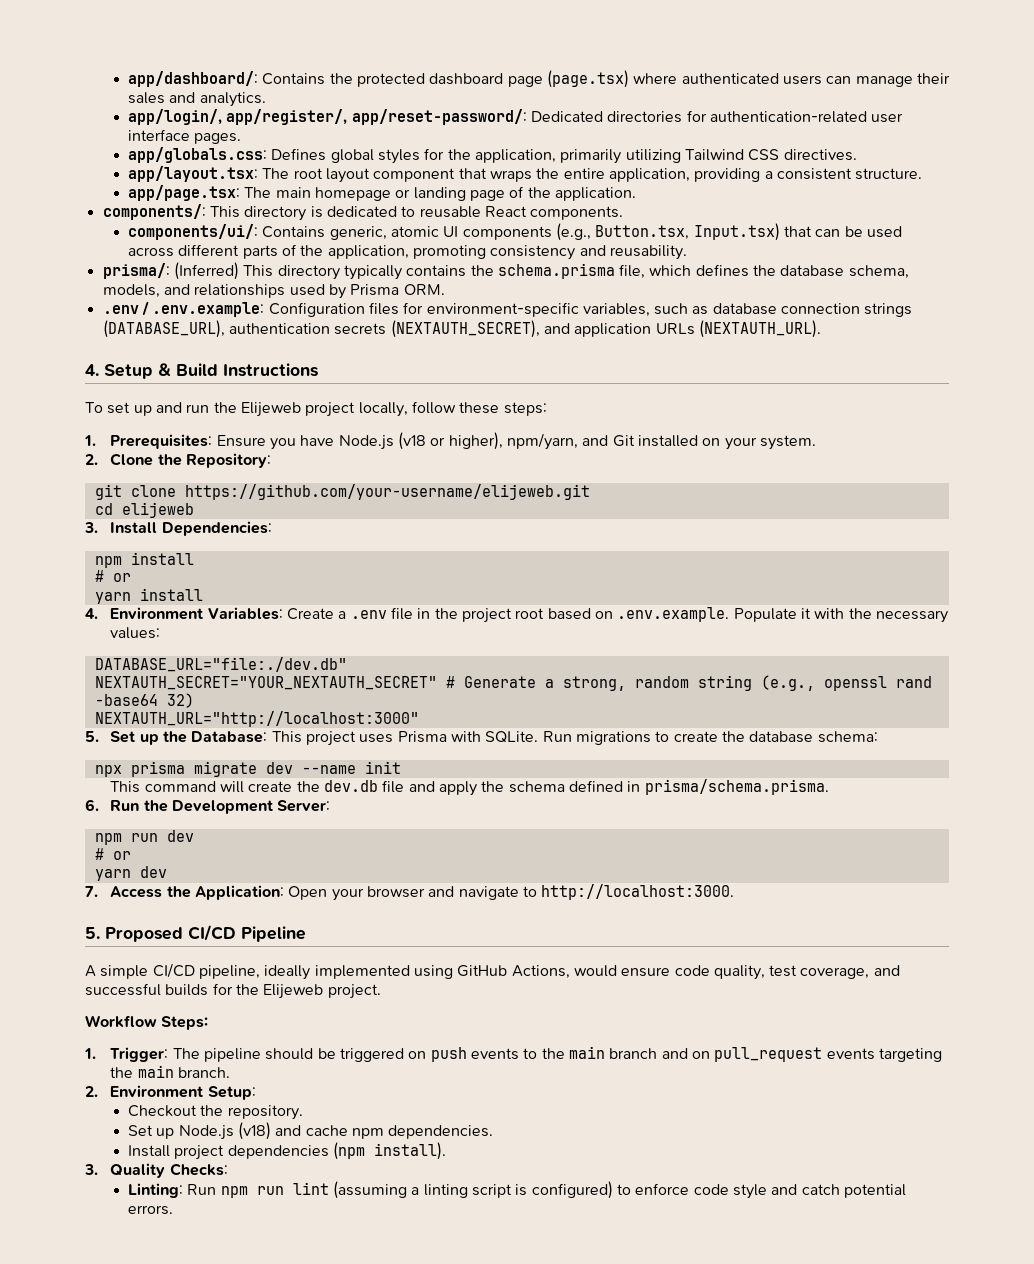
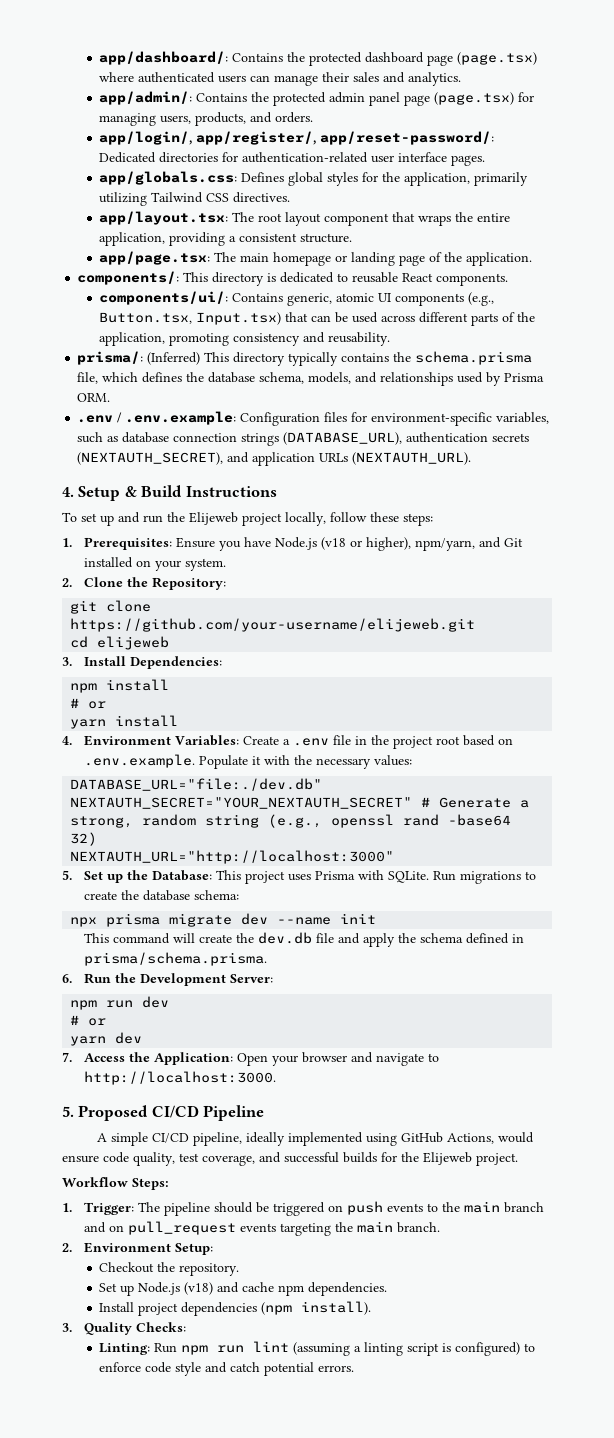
(266, 99) none -> [99,91,535,106] [99,112,314,126] // app/admin/: Contains the protected admin panel page (page.tsx) for managing users, products, and orders.

